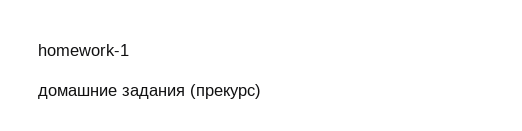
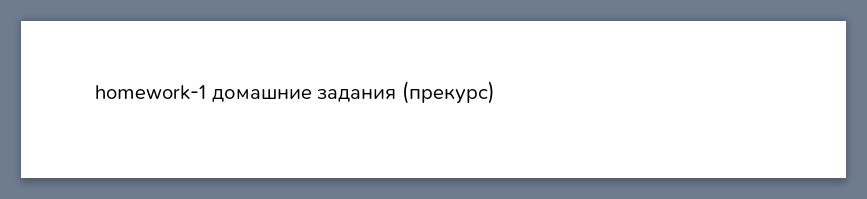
(129, 50) // -> (206, 92) none

